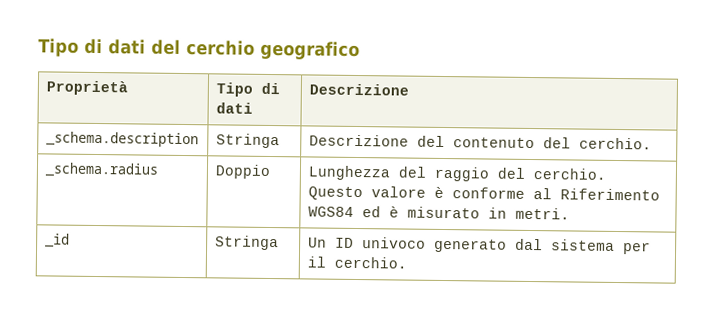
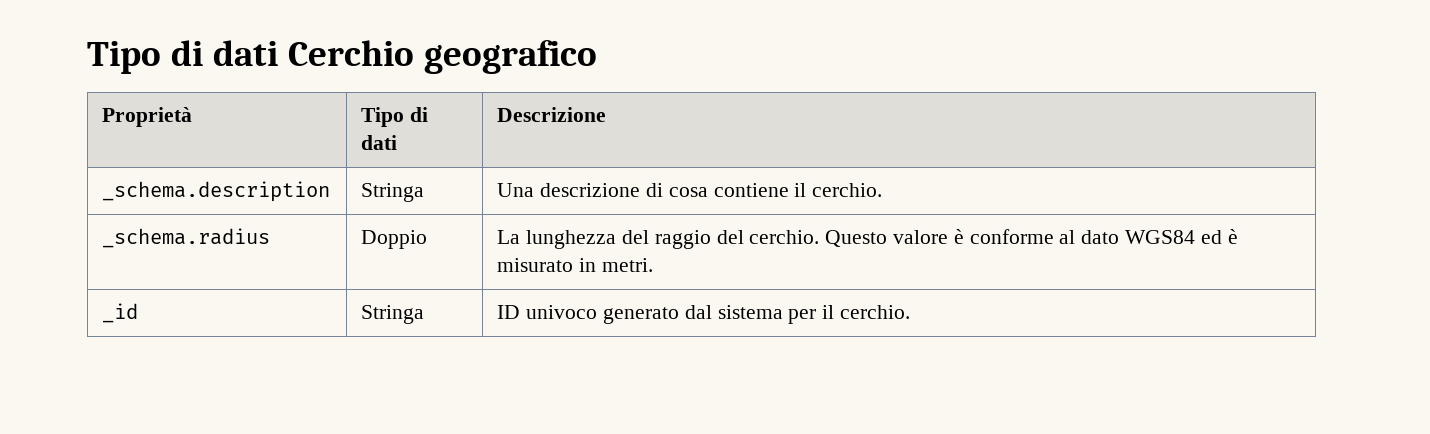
[38,38,255,57] Tipo di dati del cerchio -> [87,40,414,74] Tipo di dati Cerchio
[308,134,571,149] Descrizione del contenuto del -> [497,183,807,197] Una descrizione di cosa contiene il
[307,165,391,181] Lunghezza -> [497,230,617,249] La lunghezza
[559,188,660,201] Riferimento -> [1081,230,1120,244] dato
[307,237,327,248] Un -> (425, 314) none

